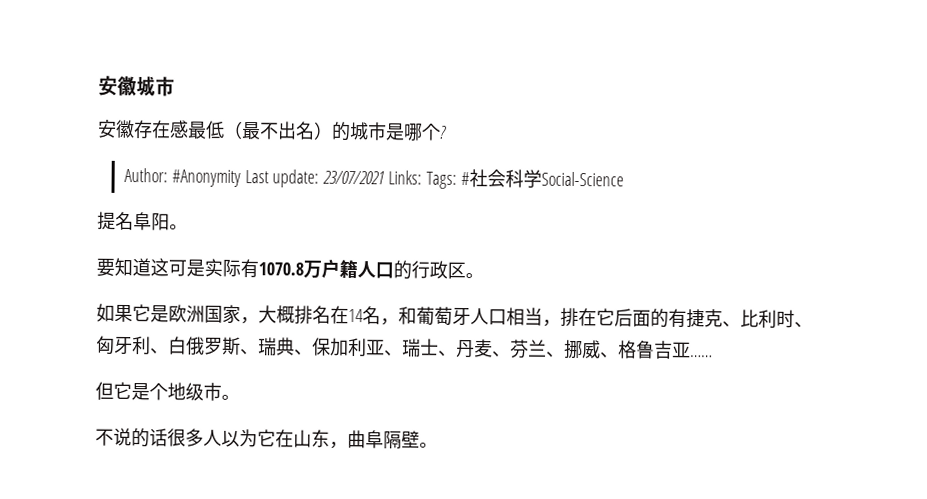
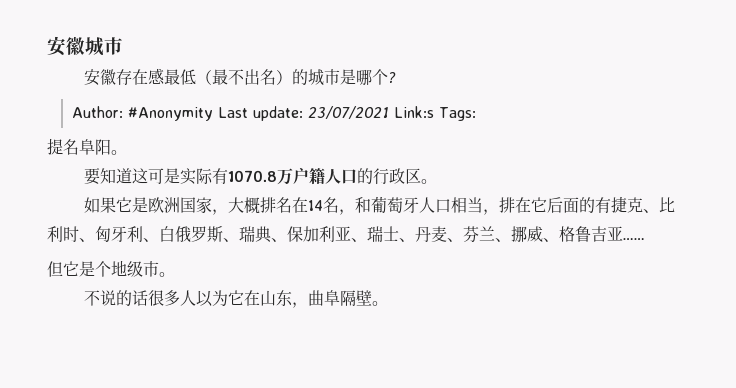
[388,170,423,185] Links: -> [393,106,434,118] Link:s
[460,169,624,188] #社会科学Social-Science -> (476, 114) none

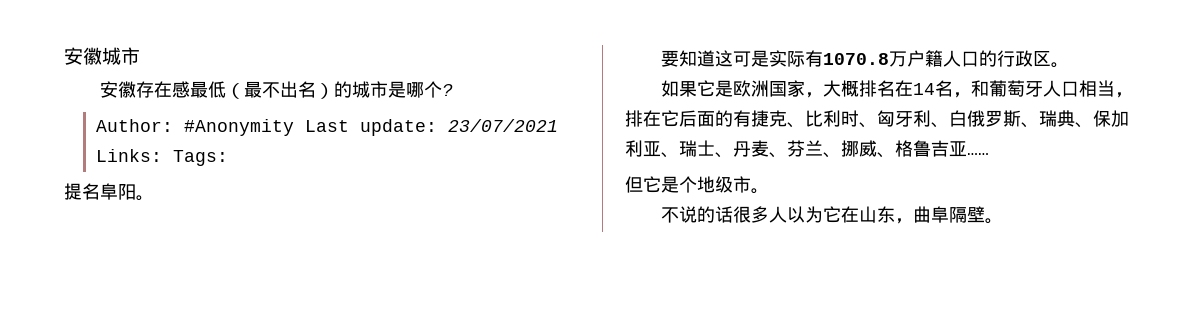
[393,106,434,118] Link:s -> [96,149,163,162] Links:

